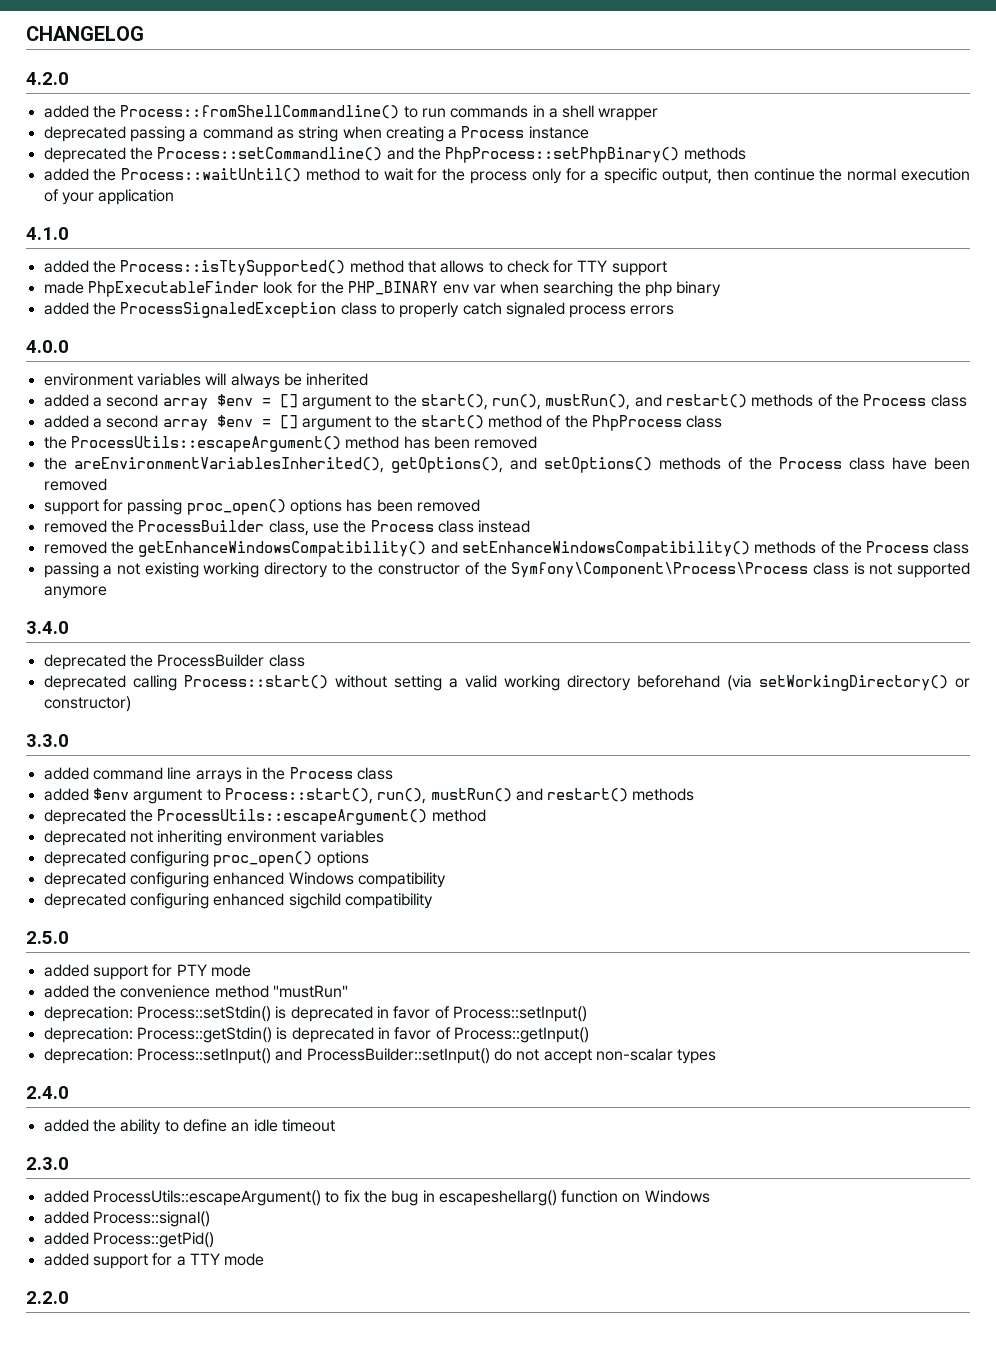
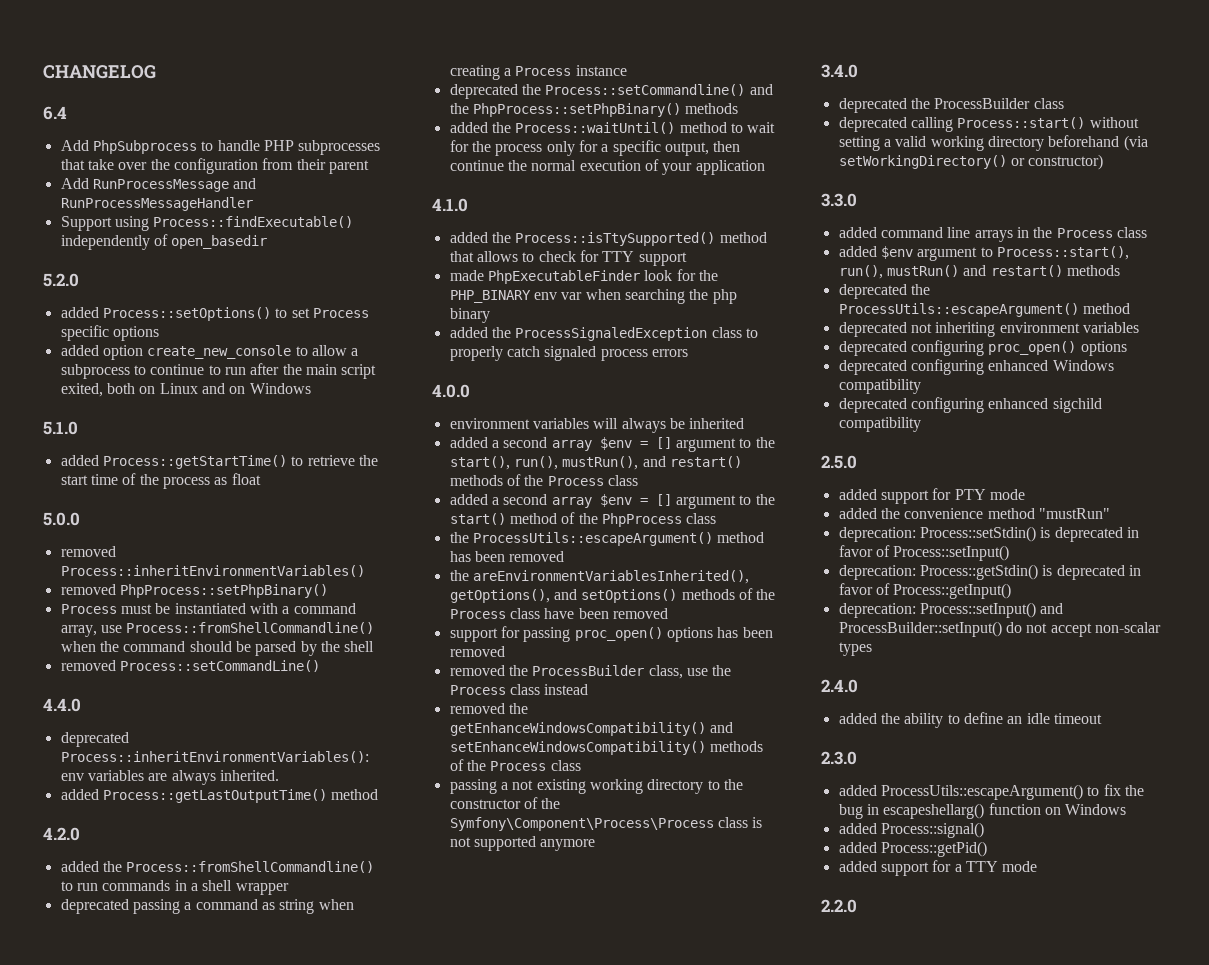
(144, 33) none -> [43,106,67,120] [60,140,381,155] [60,158,369,174] [60,178,257,192] [60,197,253,211] [60,216,354,231] [60,234,268,250] [43,273,79,287] [60,307,369,321] [60,325,159,341] [60,345,359,360] [60,363,377,379] [60,383,311,397] [43,421,78,435] [60,455,378,469] [60,473,261,489] [43,512,80,526] [60,546,116,557] [60,565,365,577] [60,584,328,598] [60,603,356,614] [60,622,375,637] [60,641,375,656] [60,660,320,672] [43,698,81,712] [60,732,129,747] [60,751,369,763] [60,770,279,785] [60,789,379,803] // 6.4 // Add PhpSubprocess to handle PHP subprocesses that take over the configuration from their parent // Add RunProcessMessage and RunProcessMessageHandler // Support using Process::findExecutable() independently of open_basedir // 5.2.0 // added Process::setOptions() to set Process specific options // added option create_new_console to allow a subprocess to continue to run after the main script exited, both on Linux and on Windows // 5.1.0 // added Process::getStartTime() to retrieve the start time of the process as float // 5.0.0 // removed Process::inheritEnvironmentVariables() // removed PhpProcess::setPhpBinary() // Process must be instantiated with a command array, use Process::fromShellCommandline() when the command should be parsed by the shell // removed Process::setCommandLine() // 4.4.0 // deprecated Process::inheritEnvironmentVariables(): env variables are always inherited. // added Process::getLastOutputTime() method

